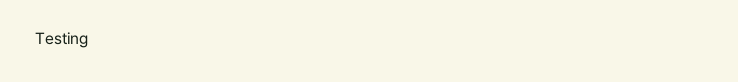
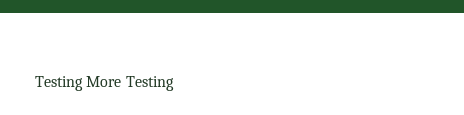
[35,32,88,48] Testing -> [35,76,174,91] Testing More Testing

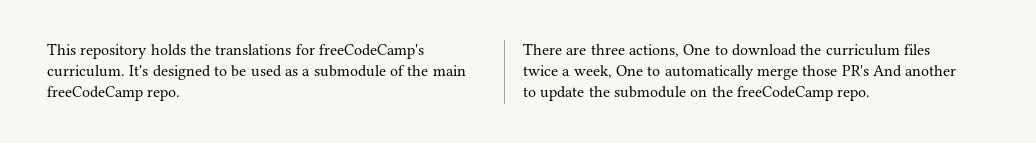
[35,76,174,91] Testing More Testing -> [47,43,424,59] [47,65,466,80] [47,86,181,101] [523,43,930,57] [523,65,957,80] [523,86,871,101] This repository holds the translations for freeCodeCamp's curriculum. It's designed to be used as a submodule of the main freeCodeCamp repo. // There are three actions, One to download the curriculum files twice a week, One to automatically merge those PR's And another to update the submodule on the freeCodeCamp repo.

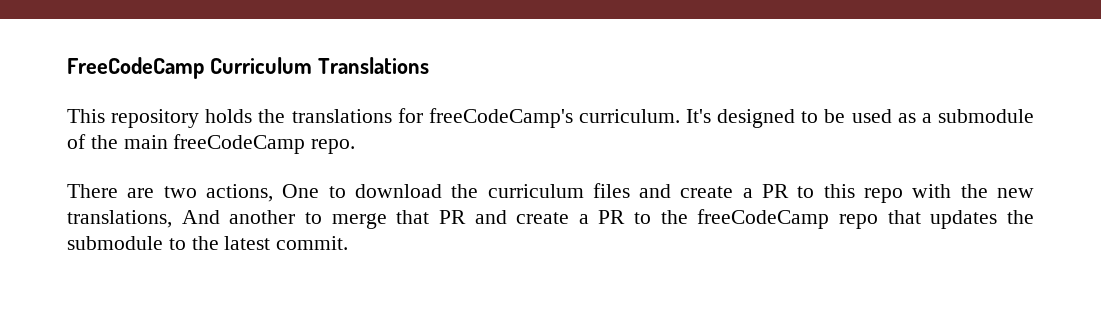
(47, 49) none -> [67,57,429,79] FreeCodeCamp Curriculum Translations //
[590,44,625,55] three -> [163,186,197,198] two
[523,65,957,80] [523,86,871,101] twice a week, One to automatically merge those PR's And another to update the submodule on the freeCodeCamp repo. -> [639,184,1034,203] [67,209,1034,229] [67,236,349,250] and create a PR to this repo with the new translations, And another to merge that PR and create a PR to the freeCodeCamp repo that updates the submodule to the latest commit.

